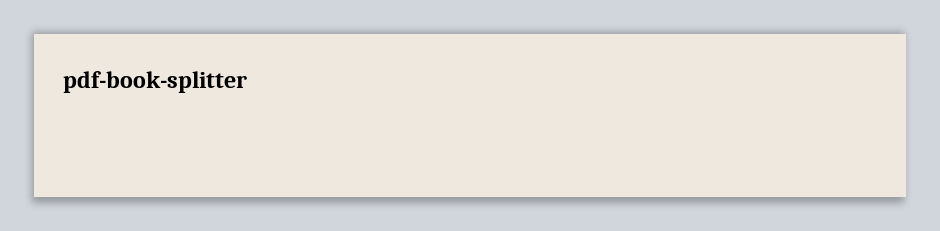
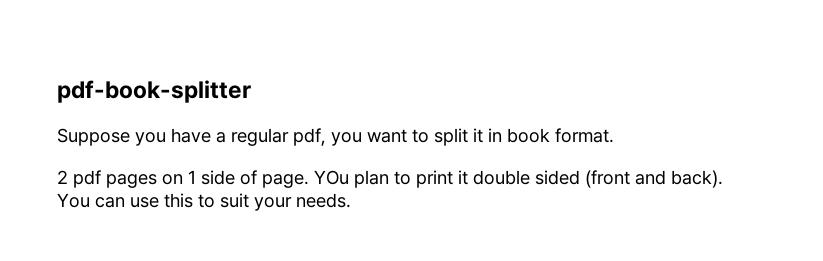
(247, 82) none -> [57,128,614,146] [57,170,723,188] [57,193,351,211] // Suppose you have a regular pdf, you want to split it in book format. // 2 pdf pages on 1 side of page. YOu plan to print it double sided (front and back). You can use this to suit your needs.

